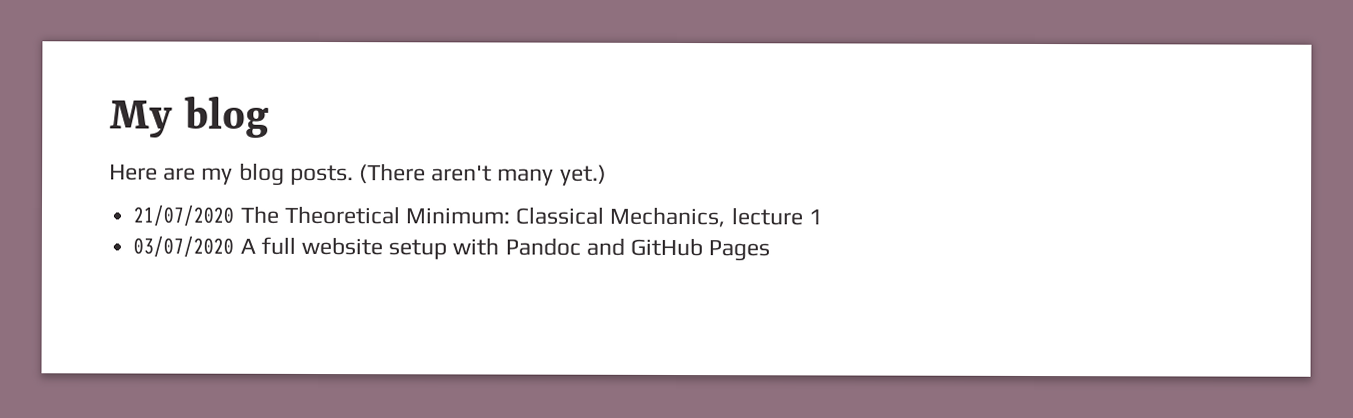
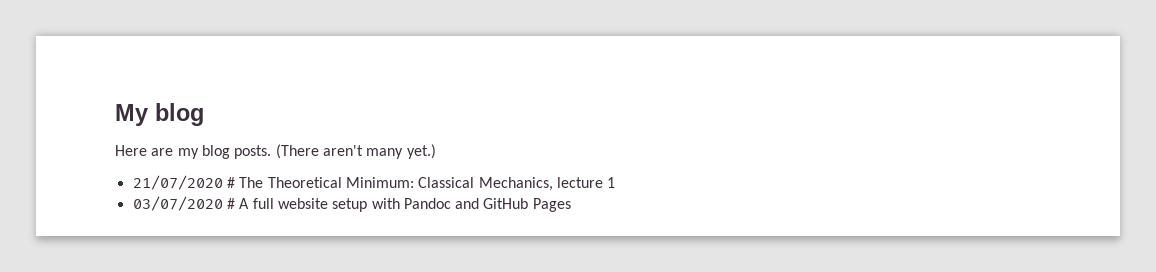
(236, 215) none -> [226,177,235,188] #
(235, 246) none -> [226,198,235,209] #

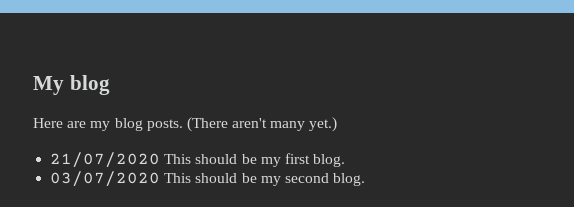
[226,177,616,191] [132,196,571,212] # The Theoretical Minimum: Classical Mechanics, lecture 1 // 03/07/2020 # A full website setup with Pandoc and GitHub Pages -> [164,153,346,167] [50,171,366,187] This should be my first blog. // 03/07/2020 This should be my second blog.

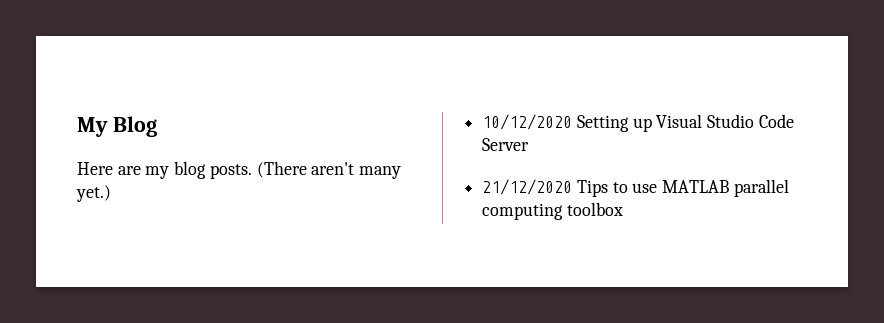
[69,75,110,95] blog -> [112,116,157,137] Blog
[50,152,346,168] [50,171,366,187] 21/07/2020 This should be my first blog. // 03/07/2020 This should be my second blog. -> [482,114,794,132] [482,138,530,151] [482,179,789,197] [482,202,623,220] 10/12/2020 Setting up Visual Studio Code Server // 21/12/2020 Tips to use MATLAB parallel computing toolbox

